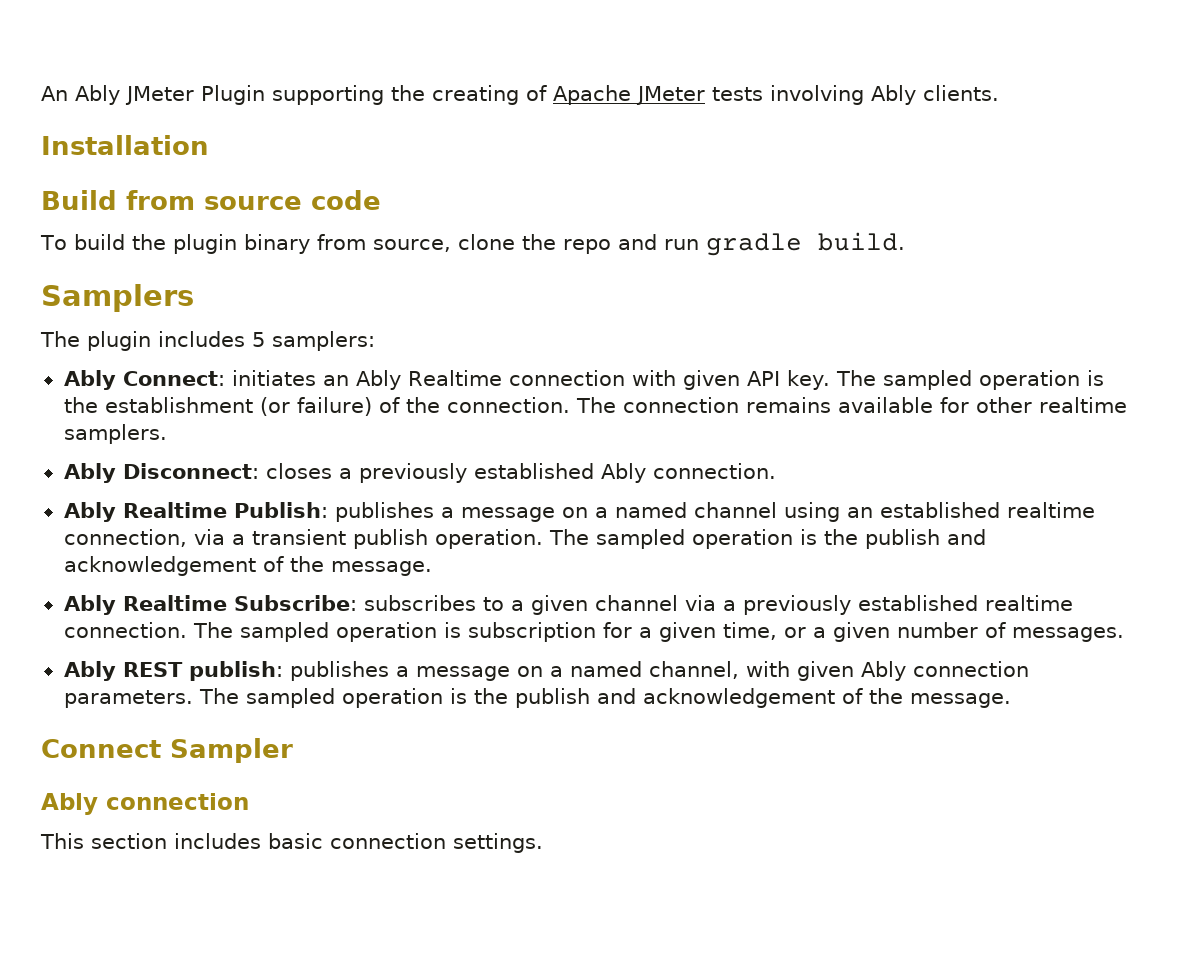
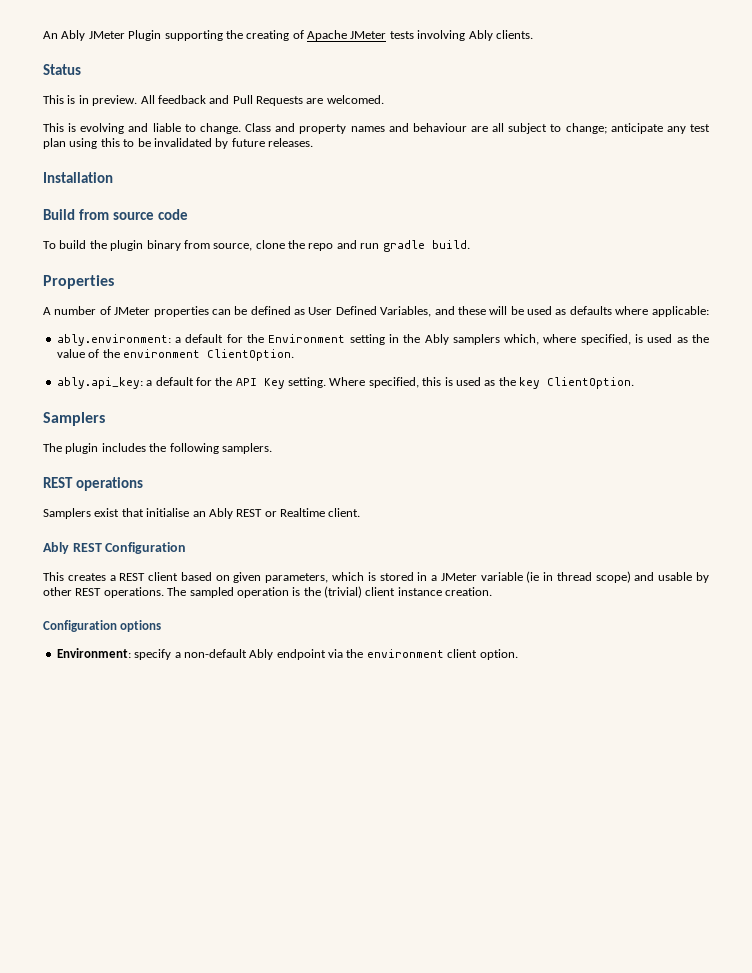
(999, 93) none -> [43,64,81,75] [43,95,384,106] [43,123,710,134] [43,138,313,149] // Status // This is in preview. All feedback and Pull Requests are welcomed. // This is evolving and liable to change. Class and property names and behaviour are all subject to change; anticipate any test plan using this to be invalidated by future releases.
[41,284,194,312] [40,331,375,351] [63,370,1105,390] [63,397,1127,416] [63,424,167,444] [63,463,776,483] [63,502,1095,522] [63,529,986,549] [63,556,432,576] [63,595,1073,615] [63,622,1124,642] [63,661,1029,681] [63,688,1011,708] [41,738,293,763] [41,793,249,815] [40,833,543,853] Samplers // The plugin includes 5 samplers: // Ably Connect: initiates an Ably Realtime connection with given API key. The sampled operation is the establishment (or failure) of the connection. The connection remains available for other realtime samplers. // Ably Disconnect: closes a previously established Ably connection. // Ably Realtime Publish: publishes a message on a named channel using an established realtime connection, via a transient publish operation. The sampled operation is the publish and acknowledgement of the message. // Ably Realtime Subscribe: subscribes to a given channel via a previously established realtime connection. The sampled operation is subscription for a given time, or a given number of messages. // Ably REST publish: publishes a message on a named channel, with given Ably connection parameters. The sampled operation is the publish and acknowledgement of the message. // Connect Sampler // Ably connection // This section includes basic connection settings. -> [43,275,114,289] [43,306,709,317] [56,334,709,346] [56,349,294,361] [56,377,634,389] [43,412,105,426] [43,443,272,454] [43,477,143,491] [43,508,361,519] [43,542,187,554] [43,571,709,583] [43,586,493,598] [43,620,162,632] [56,648,518,660] Properties // A number of JMeter properties can be defined as User Defined Variables, and these will be used as defaults where applicable: // ably.environment: a default for the Environment setting in the Ably samplers which, where specified, is used as the value of the environment ClientOption. // ably.api_key: a default for the API Key setting. Where specified, this is used as the key ClientOption. // Samplers // The plugin includes the following samplers. // REST operations // Samplers exist that initialise an Ably REST or Realtime client. // Ably REST Configuration // This creates a REST client based on given parameters, which is stored in a JMeter variable (ie in thread scope) and usable by other REST operations. The sampled operation is the (trivial) client instance creation. // Configuration options // Environment: specify a non-default Ably endpoint via the environment client option.

